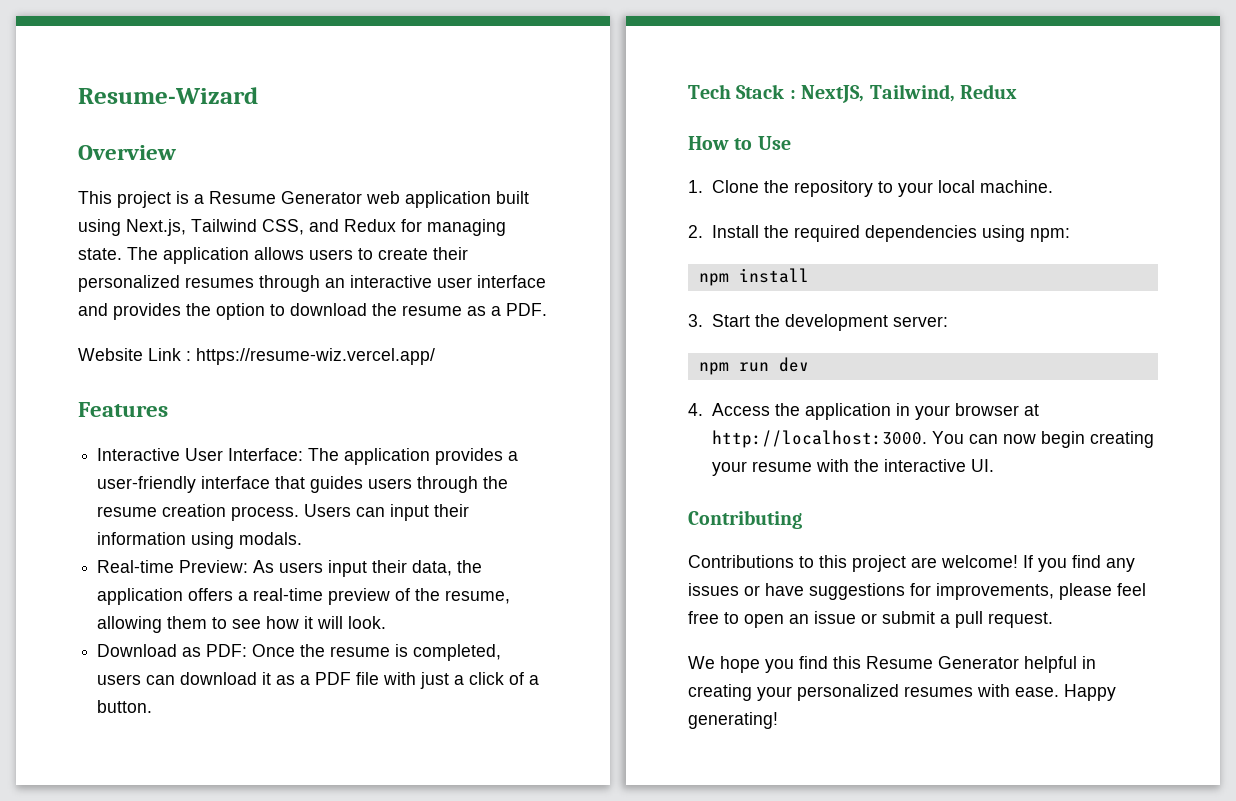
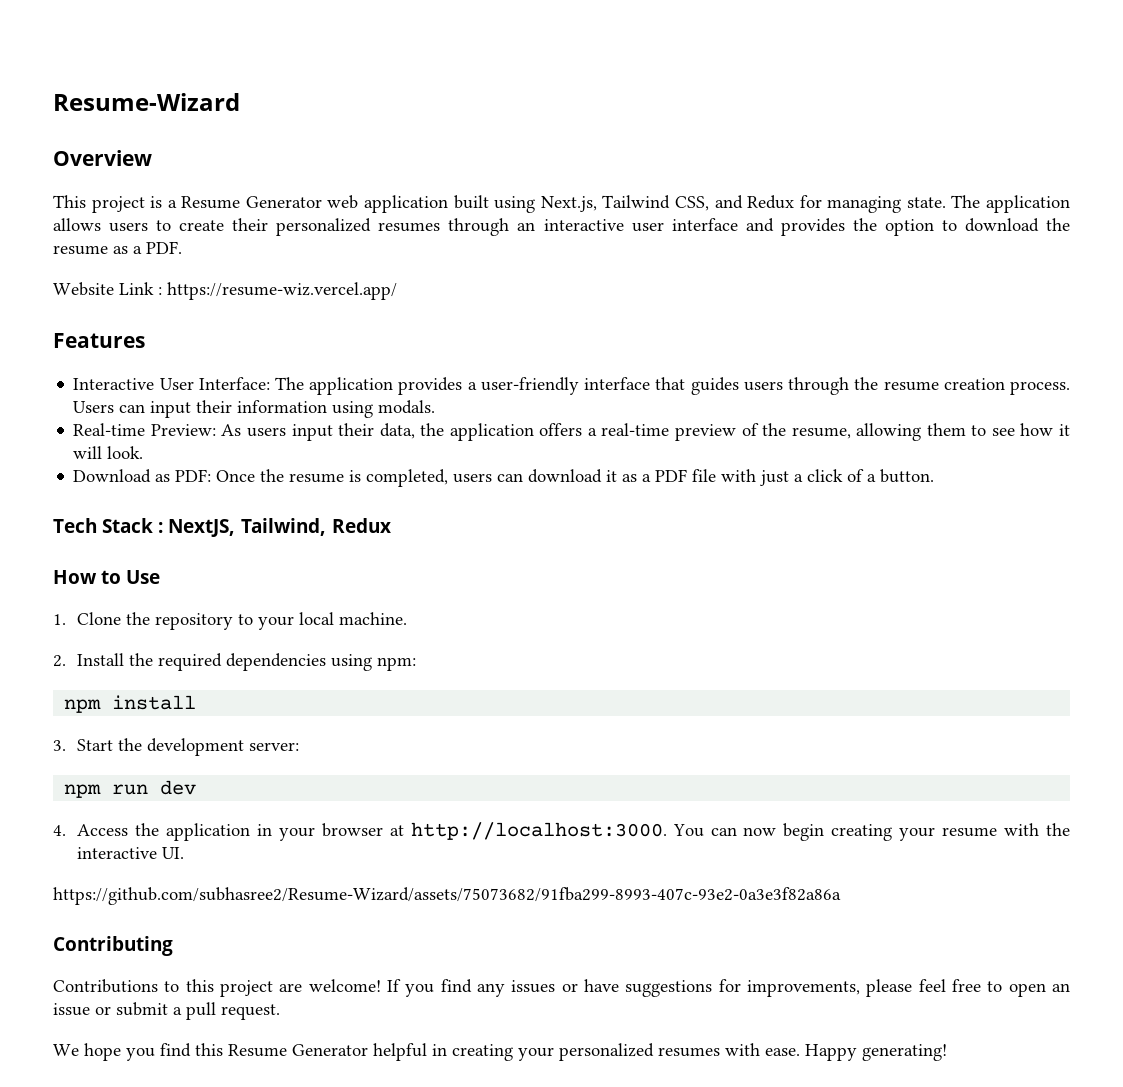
(994, 465) none -> [53,887,841,905] // https://github.com/subhasree2/Resume-Wizard/assets/75073682/91fba299-8993-407c-93e2-0a3e3f82a86a

